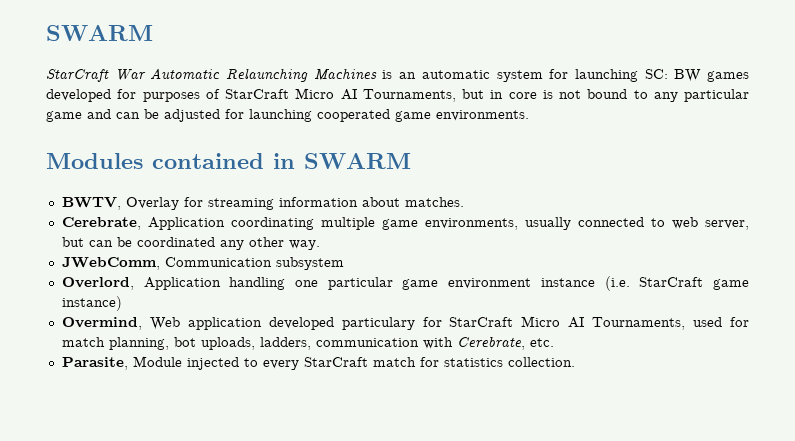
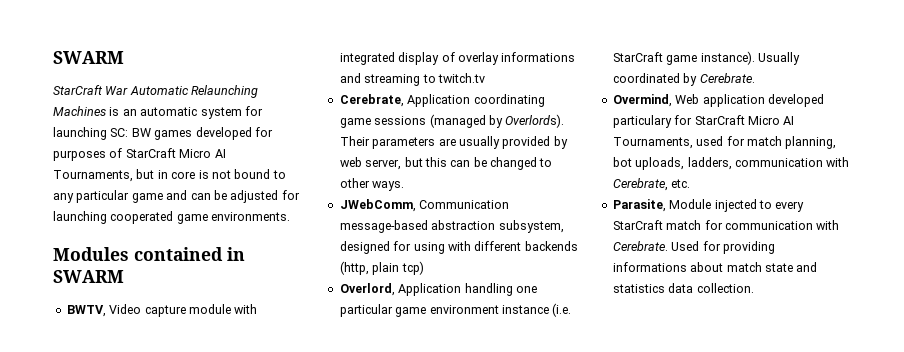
[125,197,464,210] [61,217,665,230] Overlay for streaming information about matches. // Cerebrate, Application coordinating multiple game environments, usually connected to -> [109,304,258,317] [339,52,576,65] [339,73,485,86] [339,94,545,107] [339,114,565,128] [339,136,568,149] Video capture module with integrated display of overlay informations and streaming to twitch.tv // Cerebrate, Application coordinating game sessions (managed by Overlords). Their parameters are usually provided by
[88,237,320,250] [61,257,344,270] can be coordinated any other way. // JWebComm, Communication subsystem -> [424,157,553,170] [339,178,405,191] [339,199,510,212] [339,220,564,233] [339,241,578,254] [339,261,424,275] this can be changed to other ways. // JWebComm, Communication message-based abstraction subsystem, designed for using with different backends (http, plain tcp)
[61,296,122,311] instance) -> [700,51,800,65] [612,73,755,86] instance). Usually coordinated by Cerebrate.
[443,358,503,367] statistics -> [724,220,840,230] [612,241,775,254] [612,262,818,272] [612,283,694,293] communication with Cerebrate. Used for providing informations about match state and statistics data

